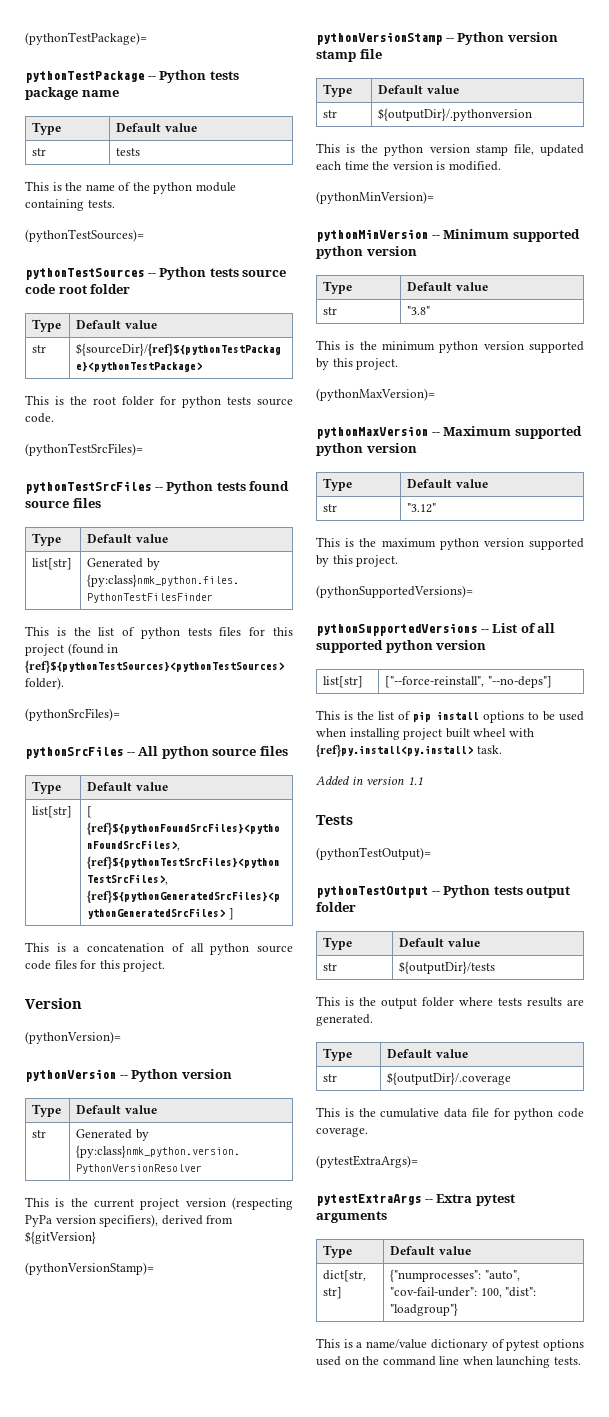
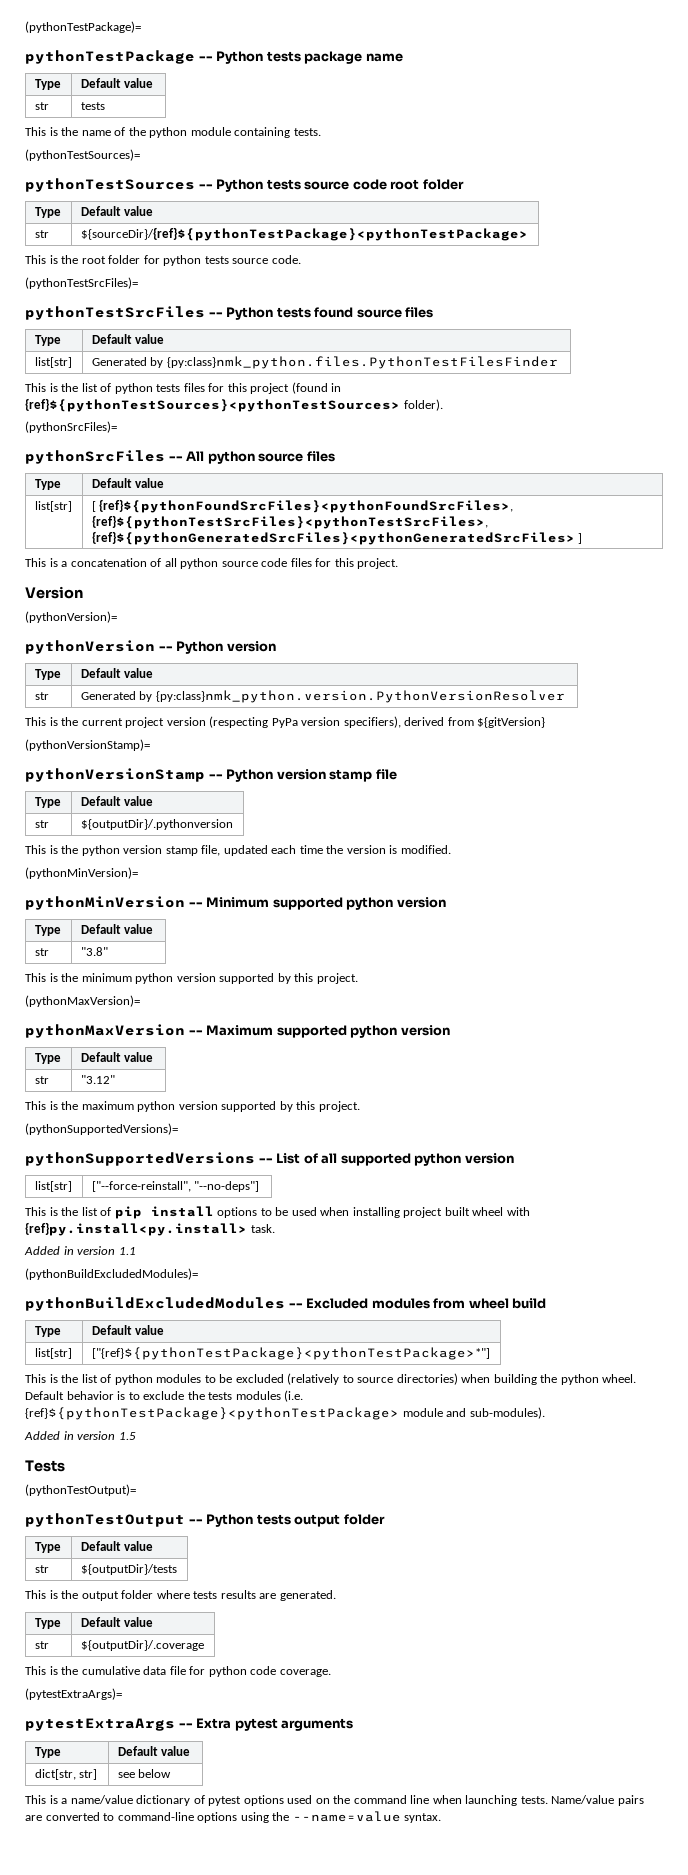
(423, 781) none -> [25,1268,198,1280] [25,1297,547,1311] [34,1326,61,1337] [91,1325,165,1335] [34,1348,72,1359] [91,1347,490,1360] [25,1373,637,1385] [25,1390,304,1402] [25,1407,545,1420] [24,1431,136,1440] // (pythonBuildExcludedModules)= // pythonBuildExcludedModules -- Excluded modules from wheel build // Type | Default value // list[str] | ["{ref}${pythonTestPackage}<pythonTestPackage>*"] // This is the list of python modules to be excluded (relatively to source directories) when building the python wheel. Default behavior is to exclude the tests modules (i.e. {ref}${pythonTestPackage}<pythonTestPackage> module and sub-modules). // Added in version 1.5
[390,1269,520,1282] [390,1287,537,1298] [390,1303,459,1316] {"numprocesses": "auto", "cov-fail-under": 100, "dist": "loadgroup"} -> [117,1769,172,1778] see below
(581, 1361) none -> [551,1795,644,1806] [25,1811,442,1823] Name/value pairs are converted to command-line options using the --name=value syntax.

